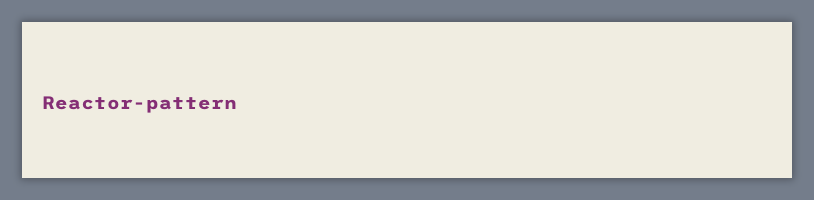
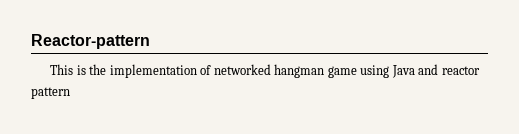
(237, 104) none -> [50,64,480,78] [31,87,70,99] // This is the implementation of networked hangman game using Java and reactor pattern

